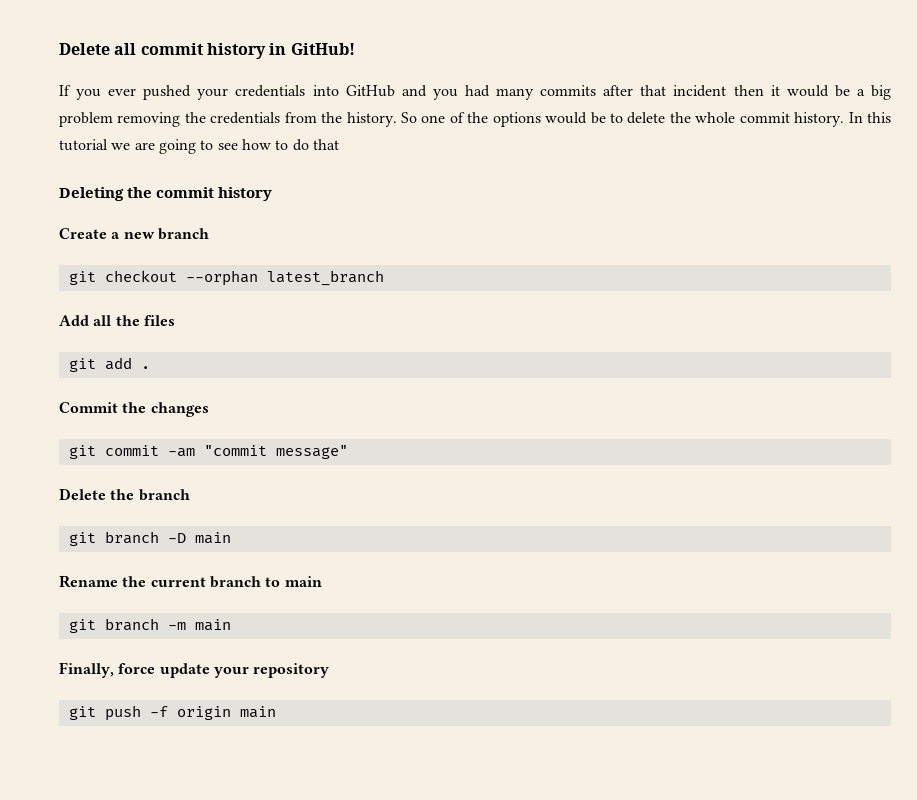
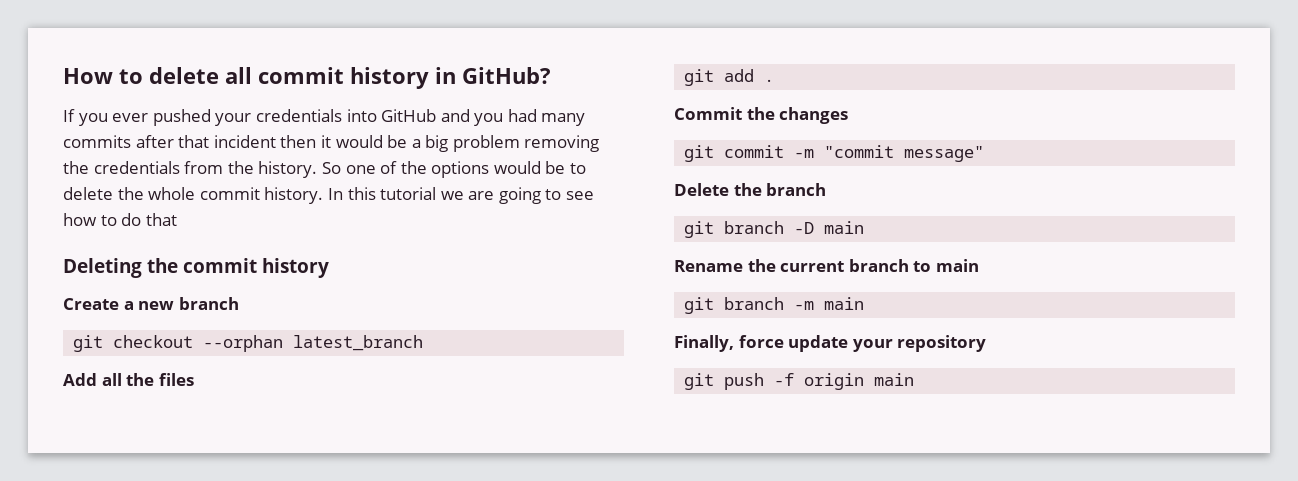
[59,43,110,55] Delete -> [63,67,219,84] How to delete
[290,43,355,55] GitHub! -> [462,67,551,84] GitHub?
[167,448,195,457] -am -> [794,149,815,158] -m

